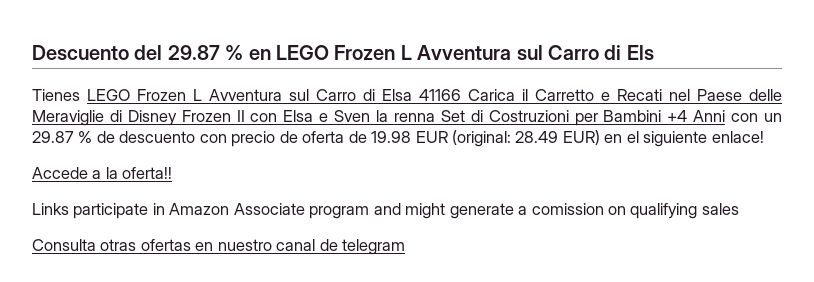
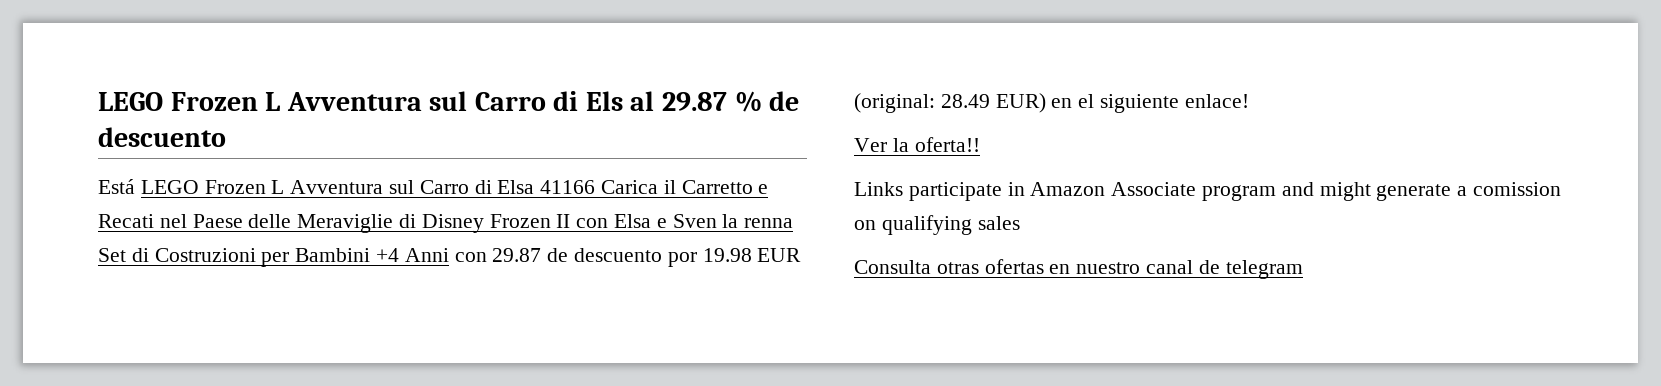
[32,45,271,60] Descuento del 29.87 % en -> (98, 101) none
[32,89,80,101] // Tienes -> [630,91,800,112] [98,127,226,147] [98,179,135,194] al 29.87 % de descuento // Está
[764,113,783,122] [32,131,367,147] un 29.87 % de descuento con precio de oferta de -> [492,248,697,267] 29.87 de descuento por
[32,167,102,179] Accede a -> [854,138,887,152] Ver

